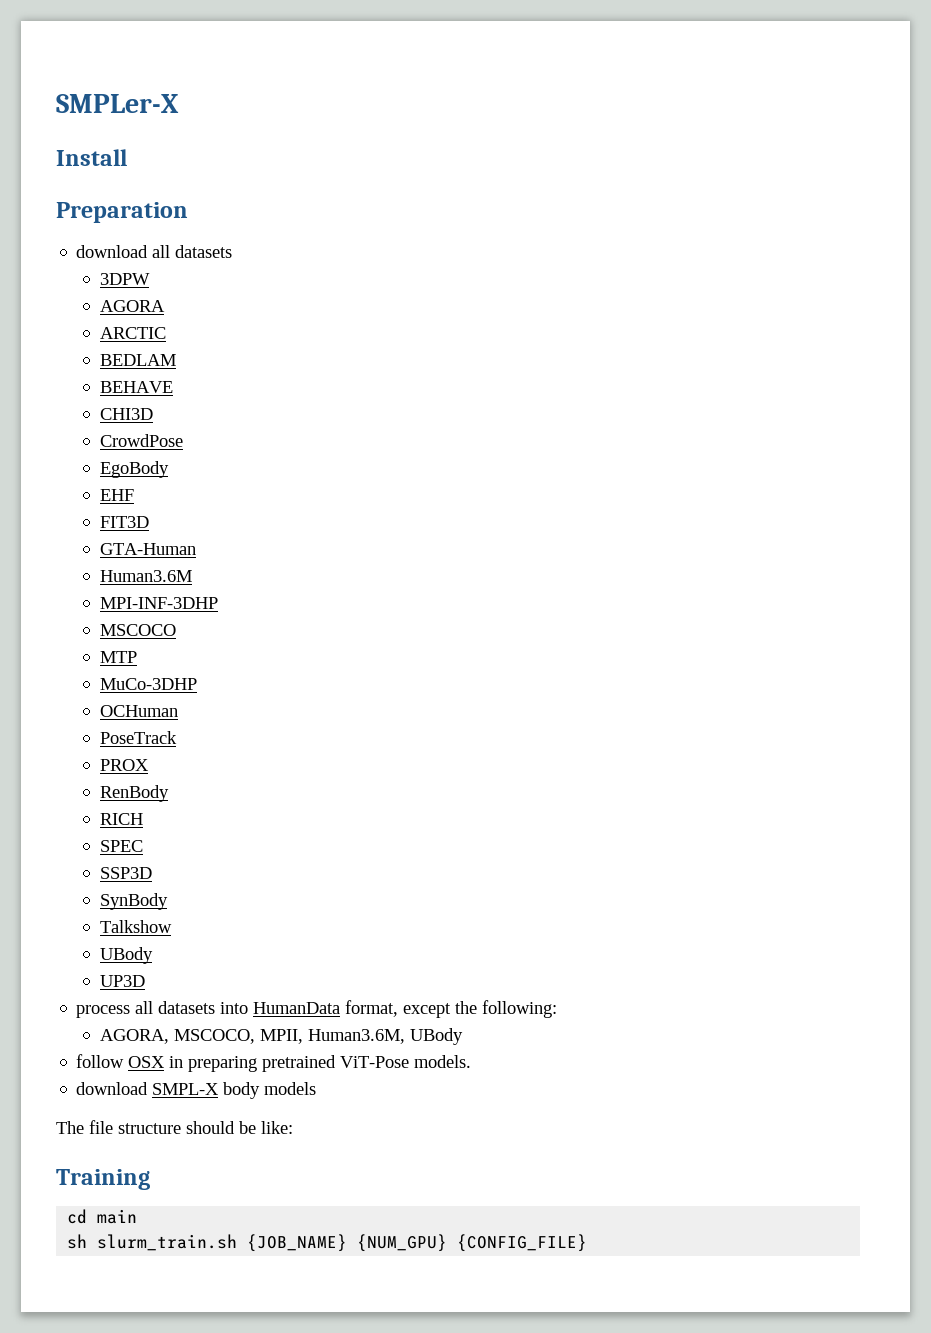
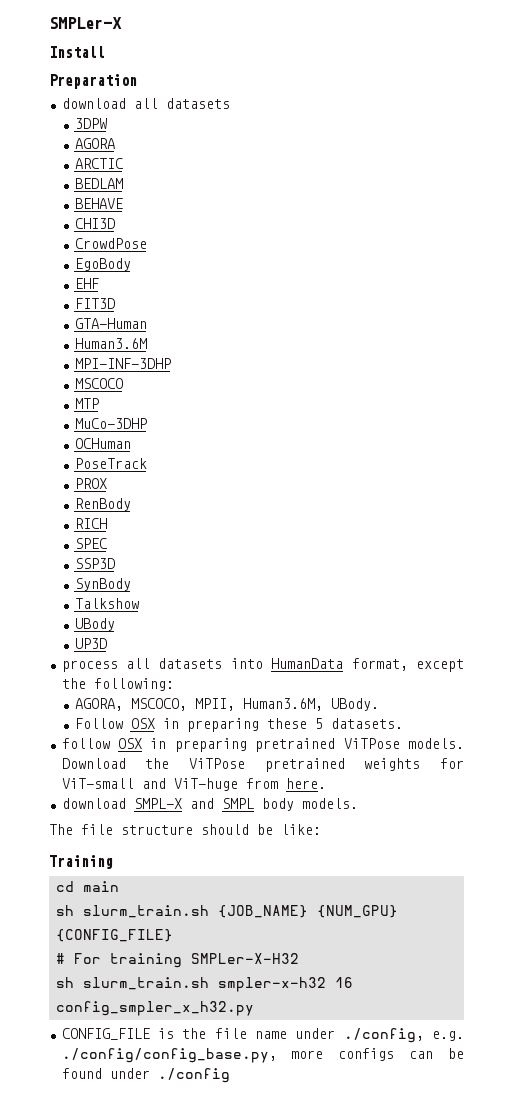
[409,1028,463,1045] UBody -> [330,698,379,711] [74,718,403,732] UBody. // Follow OSX in preparing these 5 datasets.
[340,1055,472,1068] [76,1082,317,1099] ViT-Pose models. // download SMPL-X body models -> [343,738,464,749] [61,758,465,772] [61,778,326,791] [61,798,358,811] ViTPose models. Download the ViTPose pretrained weights for ViT-small and ViT-huge from here. // download SMPL-X and SMPL body models.
(588, 1243) none -> [55,953,299,968] [55,977,353,992] [55,1001,254,1016] [61,1028,464,1043] [61,1048,464,1063] [61,1068,230,1083] // # For training SMPLer-X-H32 // sh slurm_train.sh smpler-x-h32 16 config_smpler_x_h32.py // CONFIG_FILE is the file name under ./config, e.g. ./config/config_base.py, more configs can be found under ./config

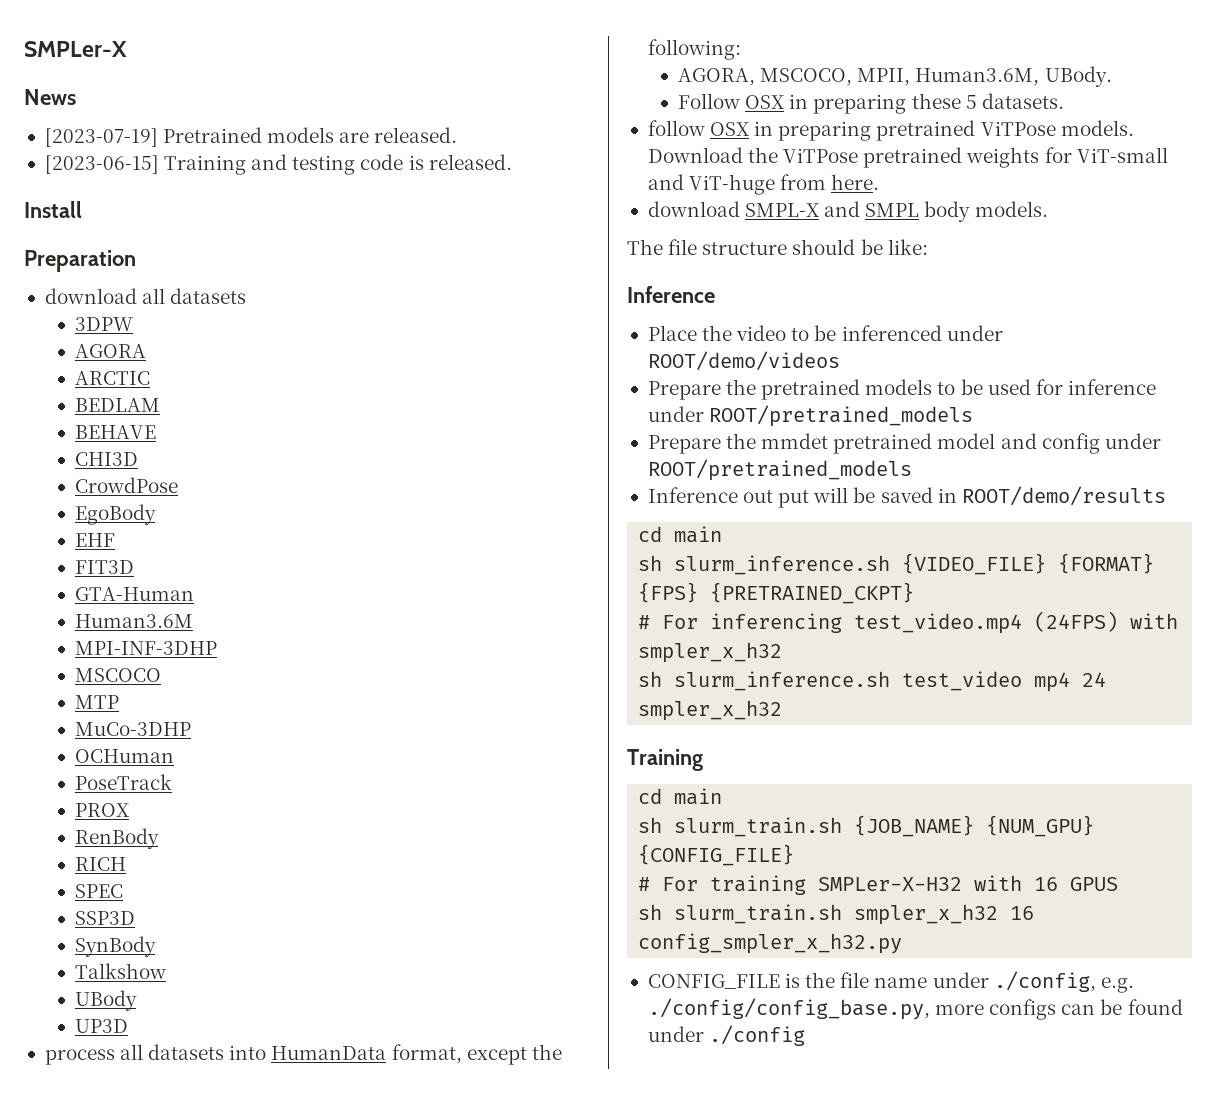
(122, 23) none -> [24,89,76,105] [44,127,458,147] [44,154,512,175] // News // [2023-07-19] Pretrained models are released. // [2023-06-15] Training and testing code is released.
(321, 829) none -> [627,286,715,303] [647,325,1003,341] [647,351,840,371] [647,379,1156,400] [647,405,974,427] [647,433,1161,454] [647,459,912,481] [647,486,1166,508] [638,526,723,543] [638,553,1155,575] [638,582,915,604] [638,611,1179,634] [638,642,783,663] [638,671,1107,692] [638,700,783,721] // Inference // Place the video to be inferenced under ROOT/demo/videos // Prepare the pretrained models to be used for inference under ROOT/pretrained_models // Prepare the mmdet pretrained model and config under ROOT/pretrained_models // Inference out put will be saved in ROOT/demo/results // cd main // sh slurm_inference.sh {VIDEO_FILE} {FORMAT} {FPS} {PRETRAINED_CKPT} // # For inferencing test_video.mp4 (24FPS) with smpler_x_h32 // sh slurm_inference.sh test_video mp4 24 smpler_x_h32
[55,977,326,992] // sh slurm_train.sh smpler-x-h32 -> [974,875,1119,891] [638,904,999,925] with 16 GPUS // sh slurm_train.sh smpler_x_h32

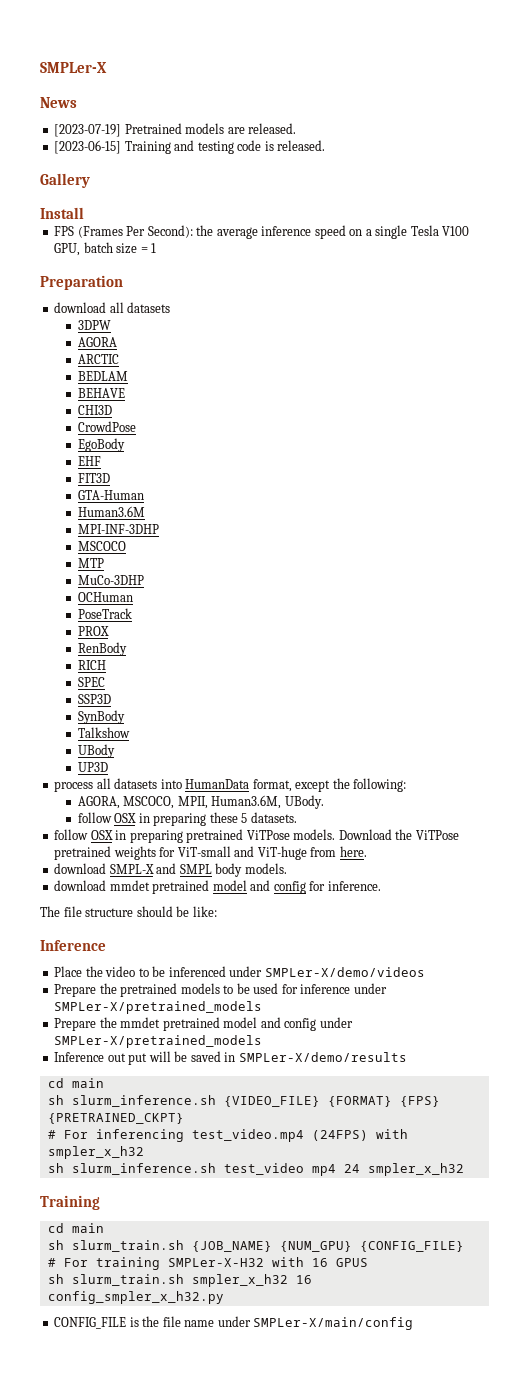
(512, 162) none -> [40,173,90,188] // Gallery
(82, 209) none -> [54,225,470,239] [54,242,157,256] // FPS (Frames Per Second): the average inference speed on a single Tesla V100 GPU, batch size = 1
[678,93,741,109] Follow -> [77,812,112,823] follow
(1048, 209) none -> [54,880,381,894] // download mmdet pretrained model and config for inference.
[647,351,840,371] ROOT/demo/videos -> [264,967,425,977] SMPLer-X/demo/videos
[709,405,974,427] ROOT/pretrained_models -> [54,1001,263,1014] SMPLer-X/pretrained_models
[647,459,912,481] ROOT/pretrained_models -> [54,1035,263,1048] SMPLer-X/pretrained_models
[961,486,1166,506] ROOT/demo/results -> [238,1052,407,1062] SMPLer-X/demo/results
[993,971,1134,993] [647,998,1183,1020] [647,1025,806,1046] ./config, e.g. ./config/config_base.py, more configs can be found under ./config -> [253,1317,414,1330] SMPLer-X/main/config

